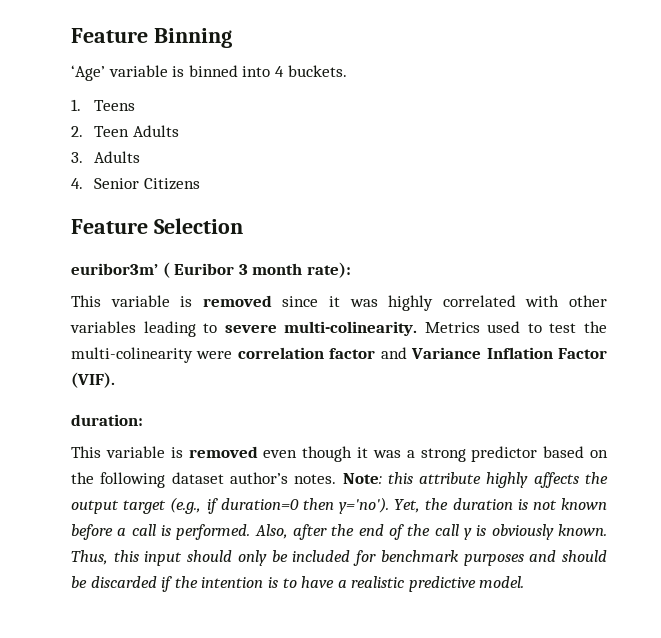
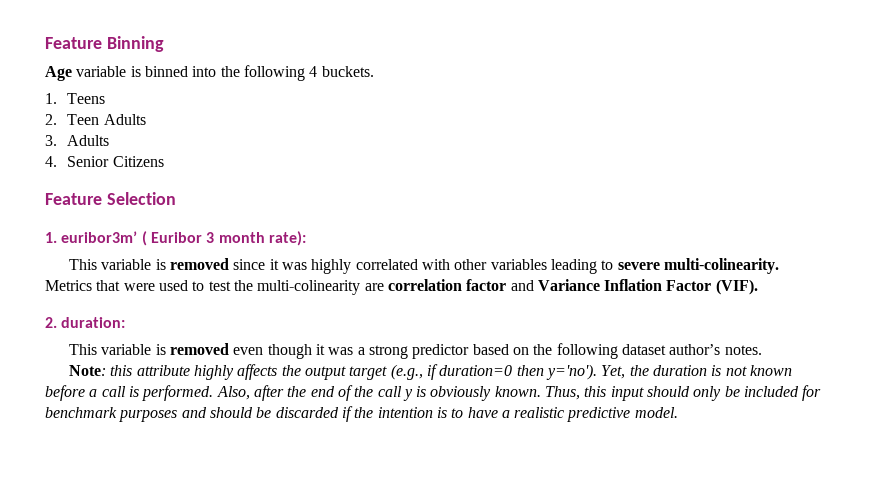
[71,65,105,81] ‘Age’ -> [45,66,72,81] Age
(271, 71) none -> [220,65,305,81] the following
(243, 226) none -> [45,232,57,243] 1.
(480, 327) none -> [96,280,155,291] that were
[196,351,233,359] were -> [364,283,384,291] are
(115, 380) none -> [45,317,57,328] 2.
(337, 479) none -> (762, 350) //

